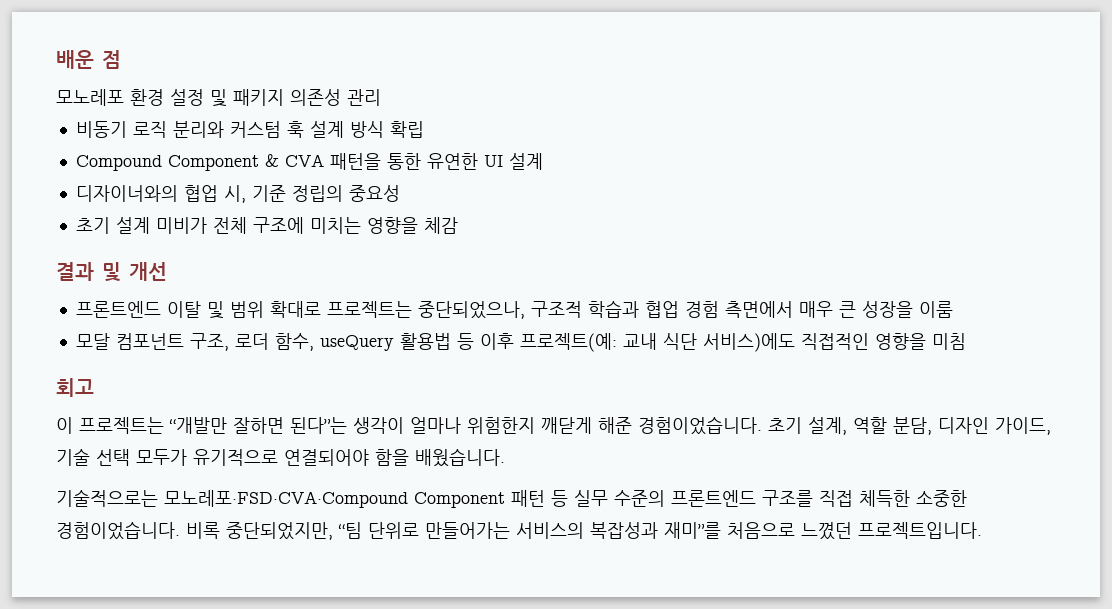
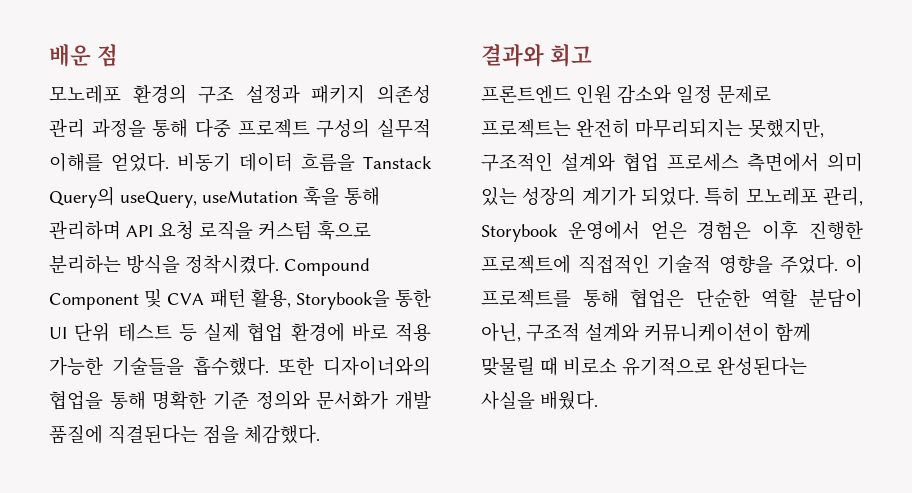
[130,89,227,107] 환경 설정 및 -> [132,84,300,104] 환경의 구조 설정과
[75,121,424,138] [75,153,543,171] [75,185,400,203] [75,217,458,234] [56,262,167,282] [75,300,953,319] [75,333,966,352] [56,378,94,397] [56,416,1051,435] [56,448,505,467] [56,489,967,508] [56,521,982,540] // 비동기 로직 분리와 커스텀 훅 설계 방식 확립 // Compound Component & CVA 패턴을 통한 유연한 UI 설계 // 디자이너와의 협업 시, 기준 정립의 중요성 // 초기 설계 미비가 전체 구조에 미치는 영향을 체감 // 결과 및 개선 // 프론트엔드 이탈 및 범위 확대로 프로젝트는 중단되었으나, 구조적 학습과 협업 경험 측면에서 매우 큰 성장을 이룸 // 모달 컴포넌트 구조, 로더 함수, useQuery 활용법 등 이후 프로젝트(예: 교내 식단 서비스)에도 직접적인 영향을 미침 // 회고 // 이 프로젝트는 “개발만 잘하면 된다”는 생각이 얼마나 위험한지 깨닫게 해준 경험이었습니다. 초기 설계, 역할 분담, 디자인 가이드, 기술 선택 모두가 유기적으로 연결되어야 함을 배웠습니다. // 기술적으로는 모노레포·FSD·CVA·Compound Component 패턴 등 실무 수준의 프론트엔드 구조를 직접 체득한 소중한 경험이었습니다. 비록 중단되었지만, “팀 단위로 만들어가는 서비스의 복잡성과 재미”를 처음으로 느꼈던 프로젝트입니다. -> [91,118,431,138] [49,152,432,172] [49,186,380,208] [49,220,371,240] [49,254,370,276] [49,289,431,310] [49,323,431,342] [49,356,431,376] [49,390,431,410] [49,424,320,444] [481,44,592,67] [481,84,771,104] [481,118,824,138] [481,152,863,172] [481,186,863,206] [481,220,863,242] [481,254,863,274] [481,289,863,308] [481,322,811,342] [481,356,807,376] [481,390,598,410] 과정을 통해 다중 프로젝트 구성의 실무적 이해를 얻었다. 비동기 데이터 흐름을 Tanstack Query의 useQuery, useMutation 훅을 통해 관리하며 API 요청 로직을 커스텀 훅으로 분리하는 방식을 정착시켰다. Compound Component 및 CVA 패턴 활용, Storybook을 통한 UI 단위 테스트 등 실제 협업 환경에 바로 적용 가능한 기술들을 흡수했다. 또한 디자이너와의 협업을 통해 명확한 기준 정의와 문서화가 개발 품질에 직결된다는 점을 체감했다. // 결과와 회고 // 프론트엔드 인원 감소와 일정 문제로 프로젝트는 완전히 마무리되지는 못했지만, 구조적인 설계와 협업 프로세스 측면에서 의미 있는 성장의 계기가 되었다. 특히 모노레포 관리, Storybook 운영에서 얻은 경험은 이후 진행한 프로젝트에 직접적인 기술적 영향을 주었다. 이 프로젝트를 통해 협업은 단순한 역할 분담이 아닌, 구조적 설계와 커뮤니케이션이 함께 맞물릴 때 비로소 유기적으로 완성된다는 사실을 배웠다.

